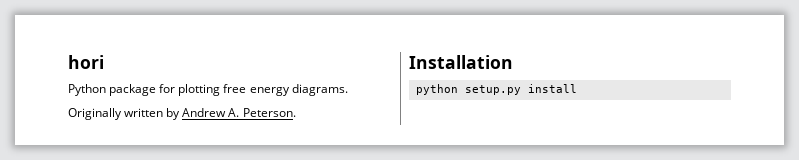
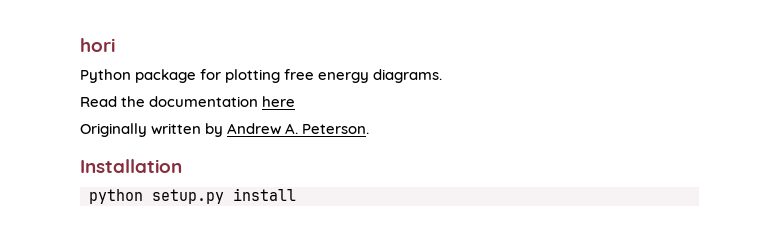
(348, 90) none -> [80,96,296,107] // Read the documentation here

